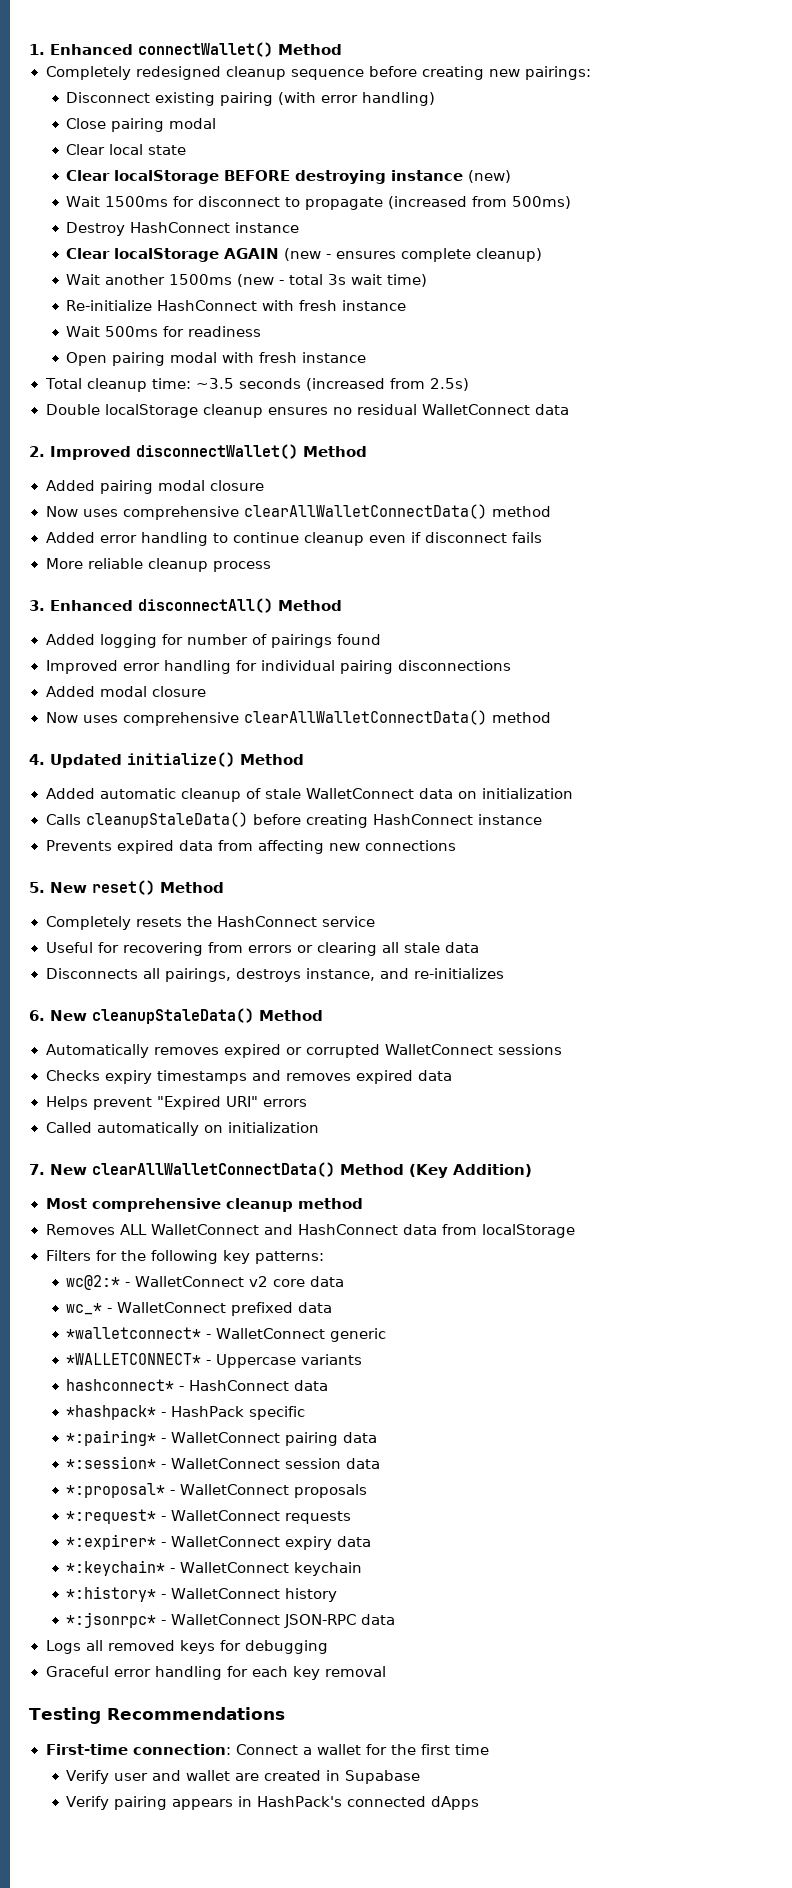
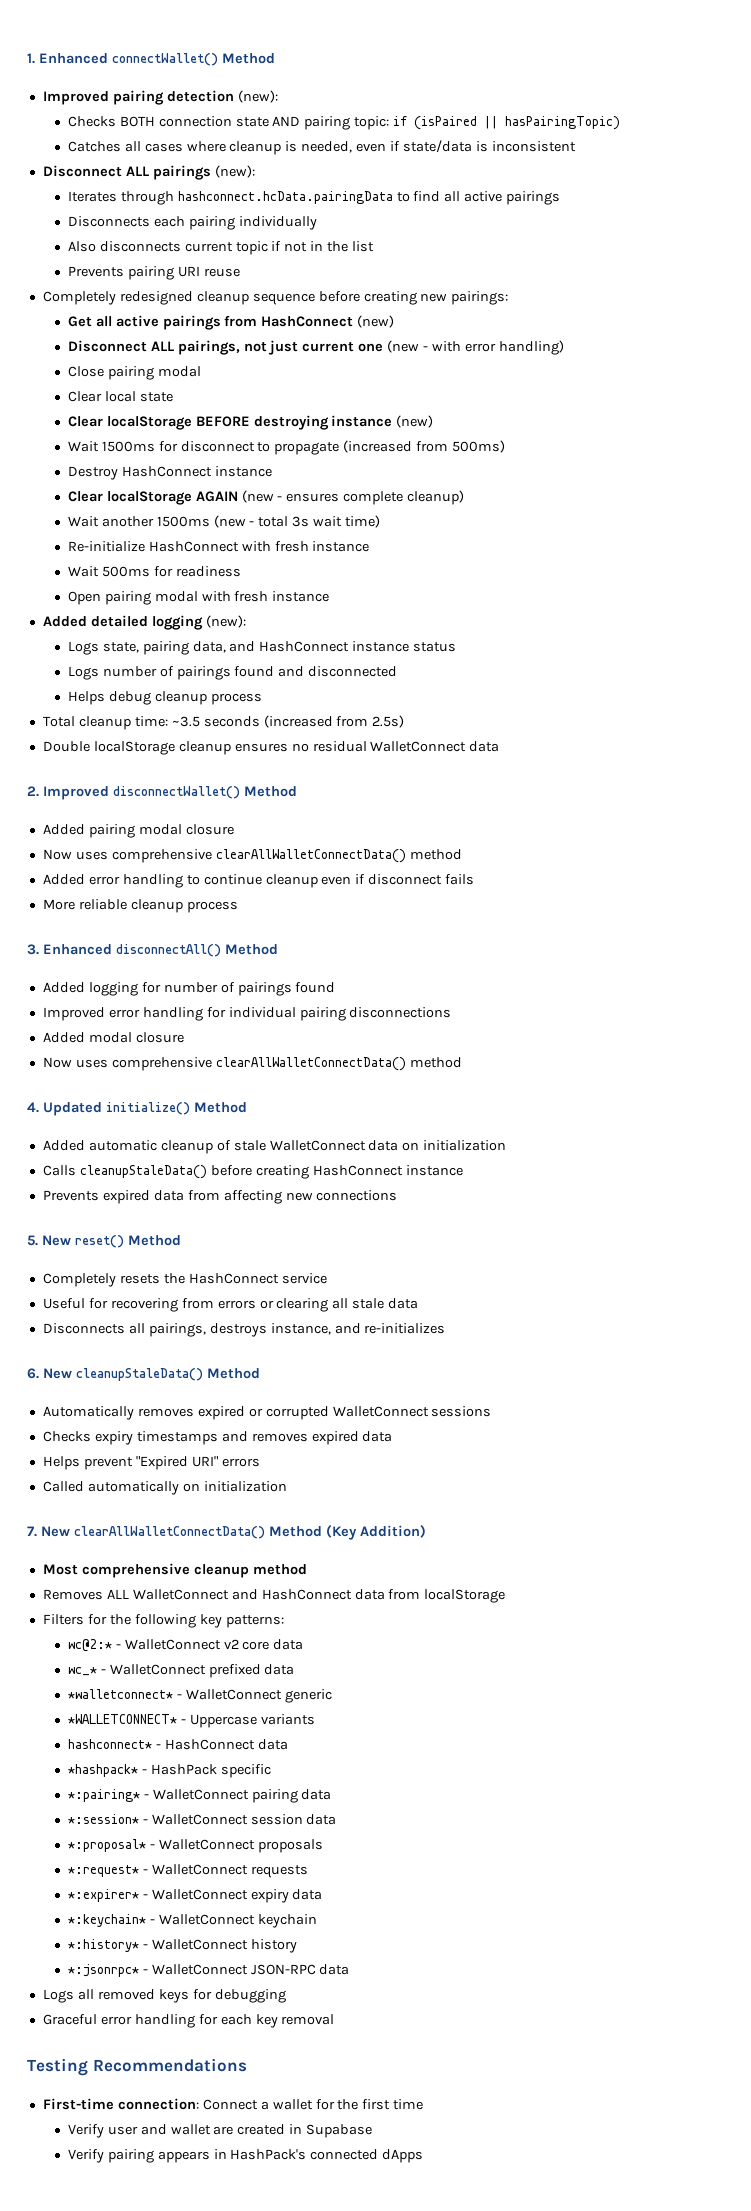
(342, 49) none -> [42,90,278,105] [67,116,621,130] [67,140,576,155] [42,165,255,180] [67,191,561,205] [67,216,317,230] [67,241,375,255] [67,266,240,280] // Improved pairing detection (new): // Checks BOTH connection state AND pairing topic: if (isPaired || hasPairingTopic) // Catches all cases where cleanup is needed, even if state/data is inconsistent // Disconnect ALL pairings (new): // Iterates through hashconnect.hcData.pairingData to find all active pairings // Disconnects each pairing individually // Also disconnects current topic if not in the list // Prevents pairing URI reuse
[66,92,317,106] Disconnect existing pairing (with -> [67,315,395,330] [67,340,461,355] Get all active pairings from HashConnect (new) // Disconnect ALL pairings, not just current one (new - with
(367, 357) none -> [42,615,246,630] [67,641,457,655] [67,666,398,680] [67,691,262,705] // Added detailed logging (new): // Logs state, pairing data, and HashConnect instance status // Logs number of pairings found and disconnected // Helps debug cleanup process

